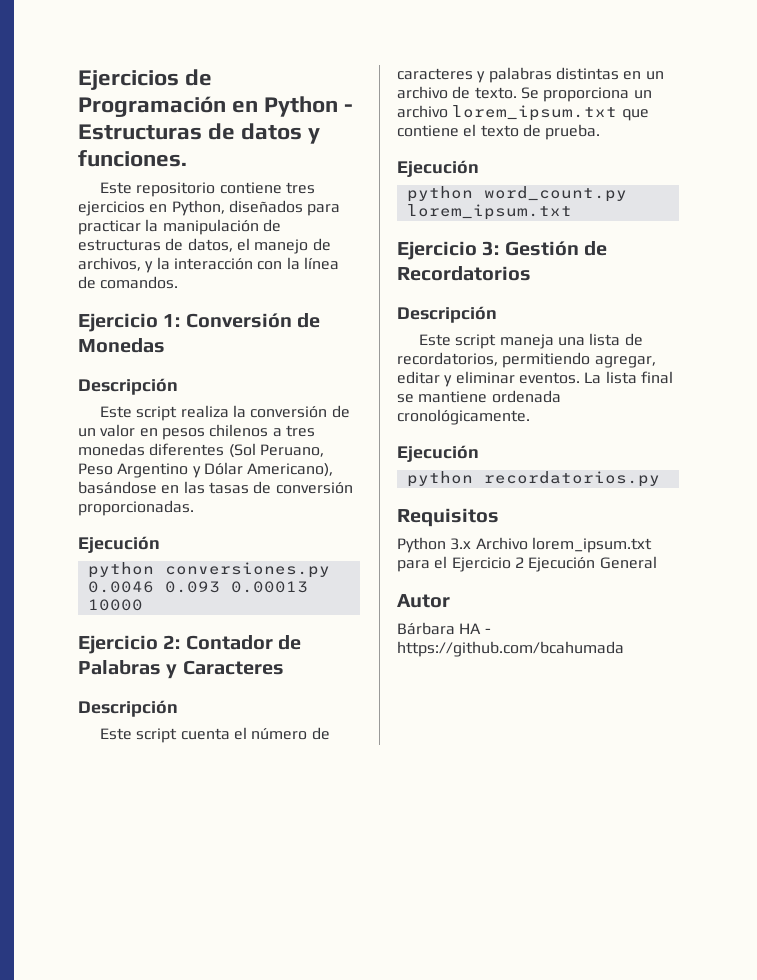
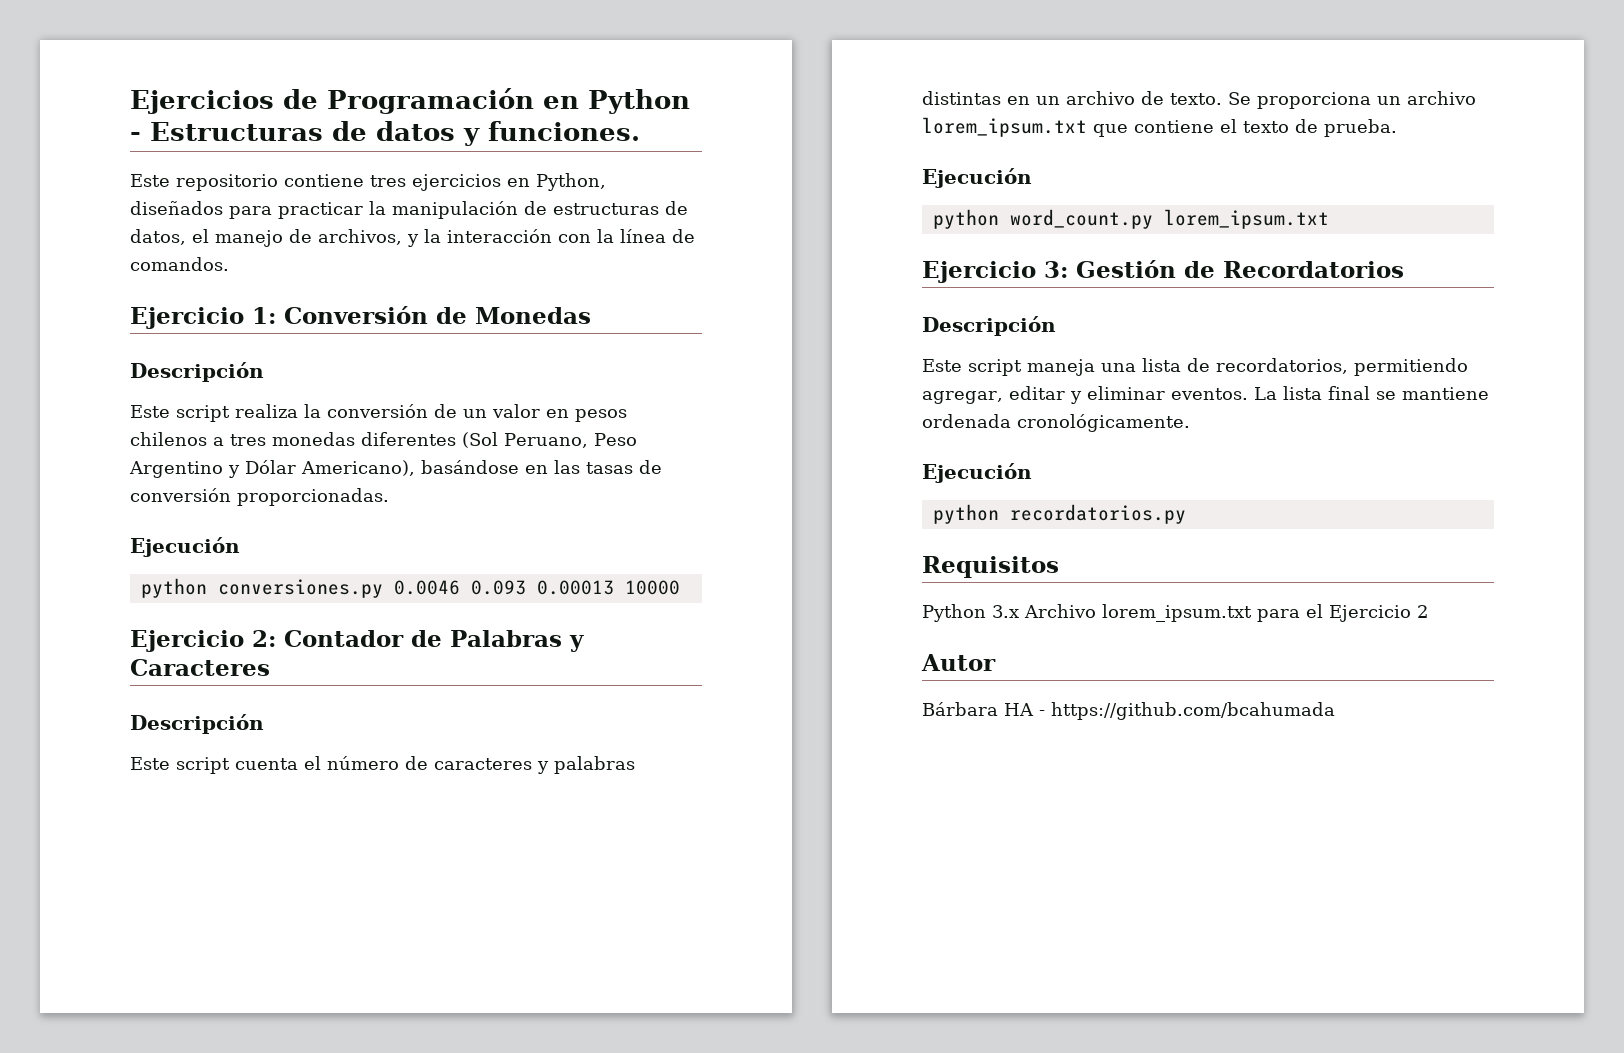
[528,556,657,572] Ejecución General -> (1428, 611) none

